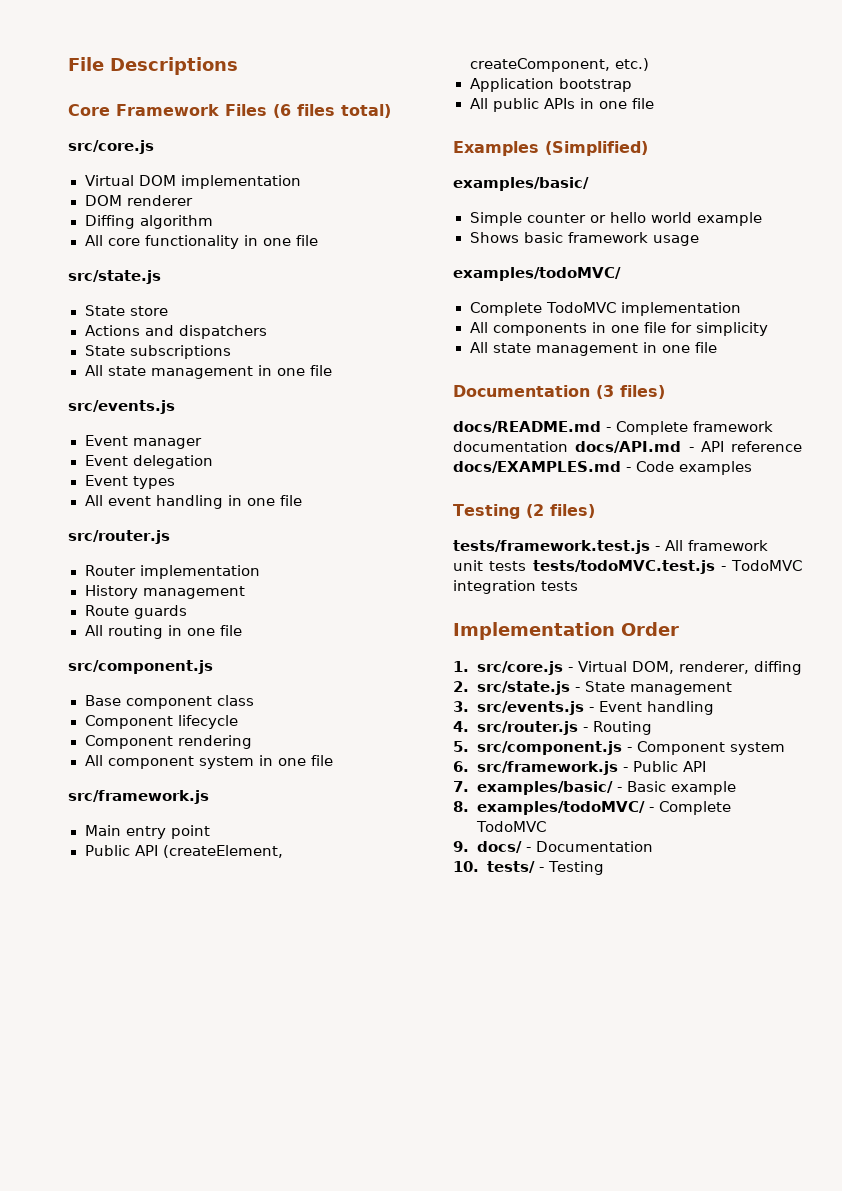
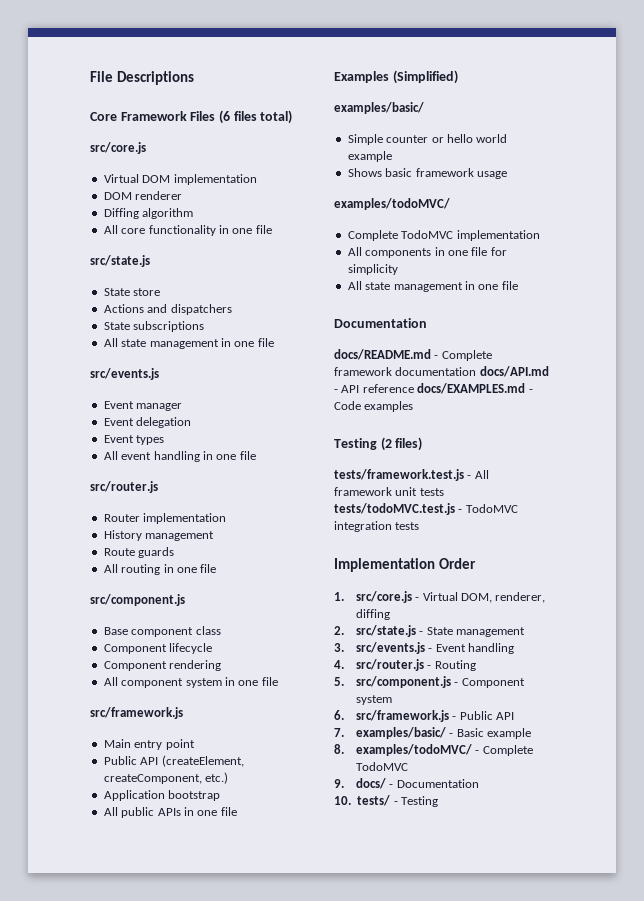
[596,385,665,399] (3 files) -> (427, 323) none

